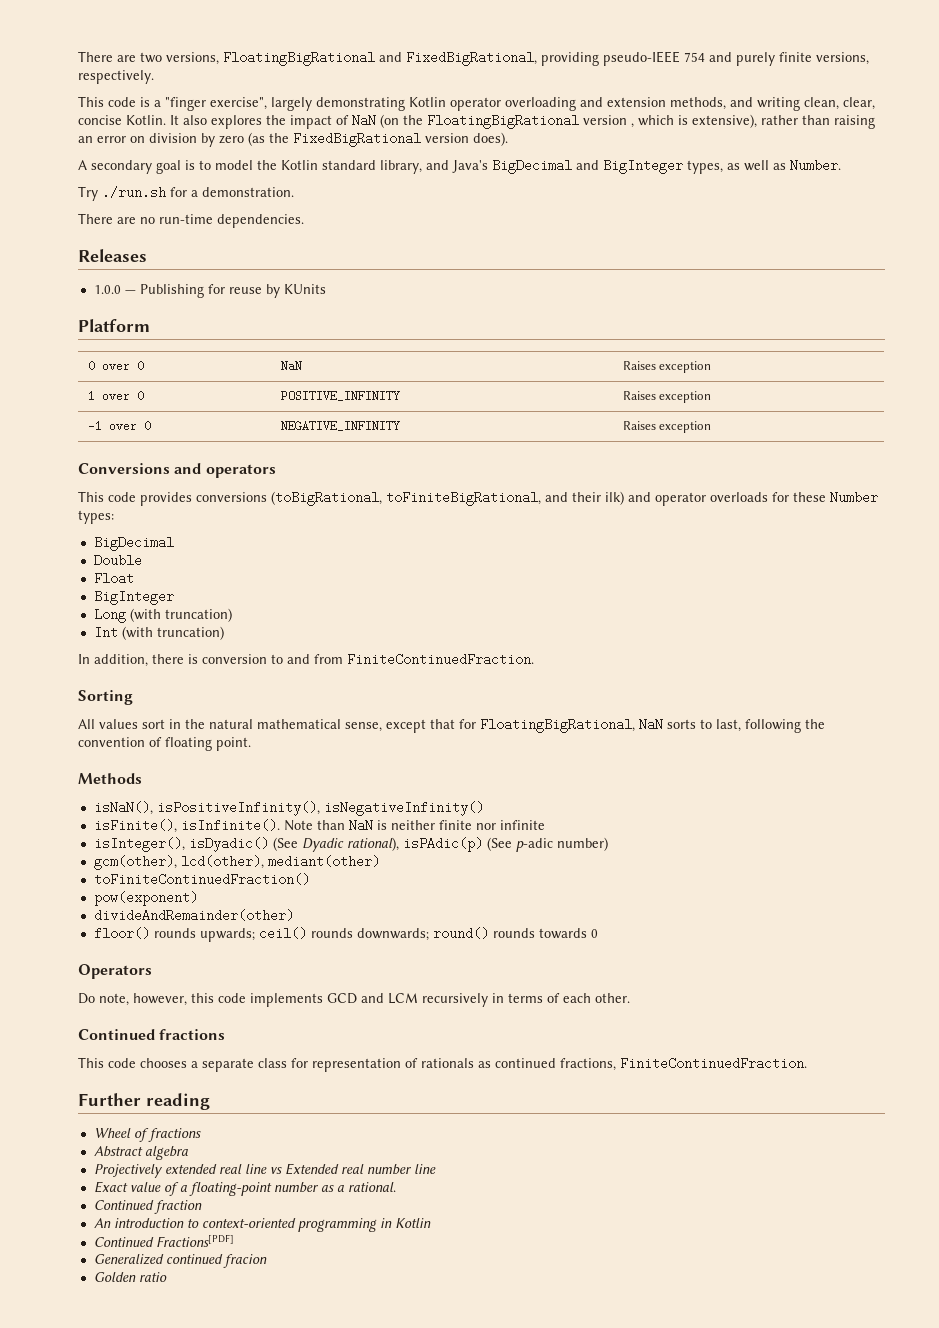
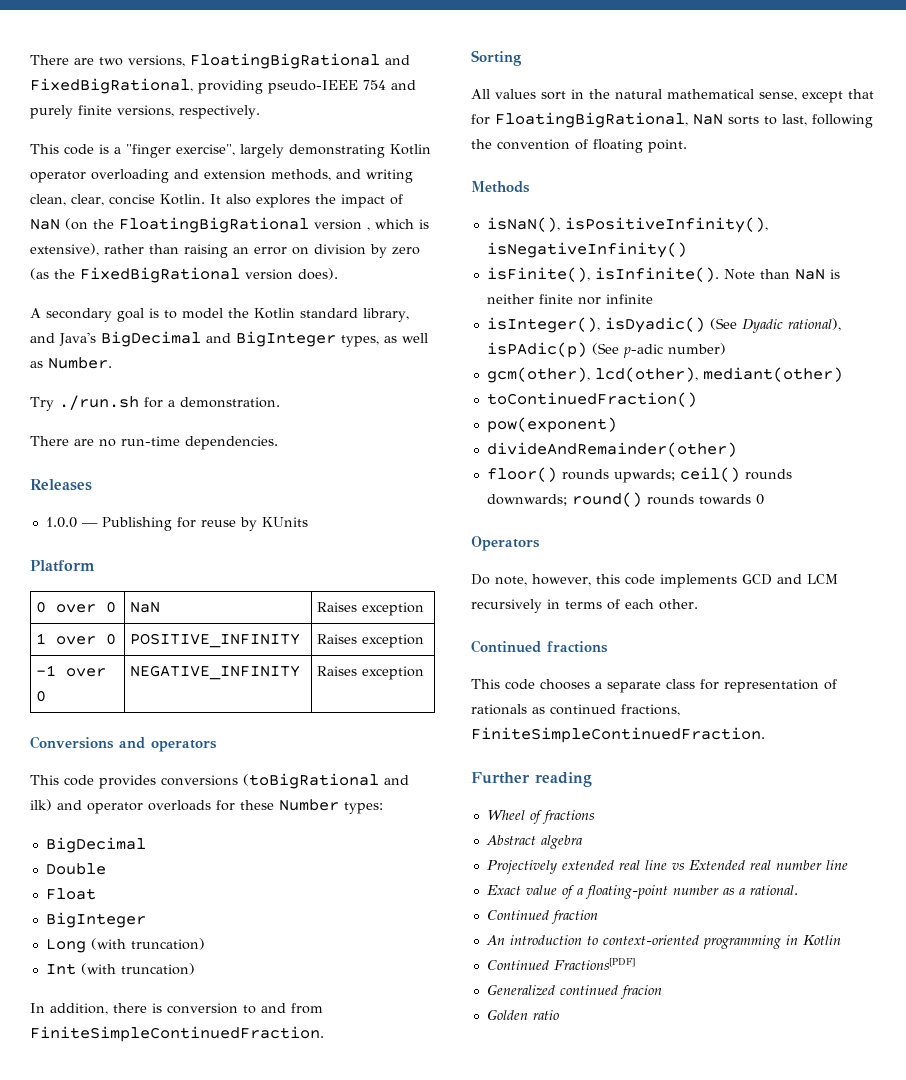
[271,491,601,506] (toBigRational, toFiniteBigRational, and their -> [243,773,409,789] (toBigRational and
[347,653,534,666] FiniteContinuedFraction. -> [30,1026,324,1042] FiniteSimpleContinuedFraction.
[93,873,310,886] toFiniteContinuedFraction() -> [486,392,697,407] toContinuedFraction()
[620,1057,807,1070] FiniteContinuedFraction. -> [471,727,765,743] FiniteSimpleContinuedFraction.

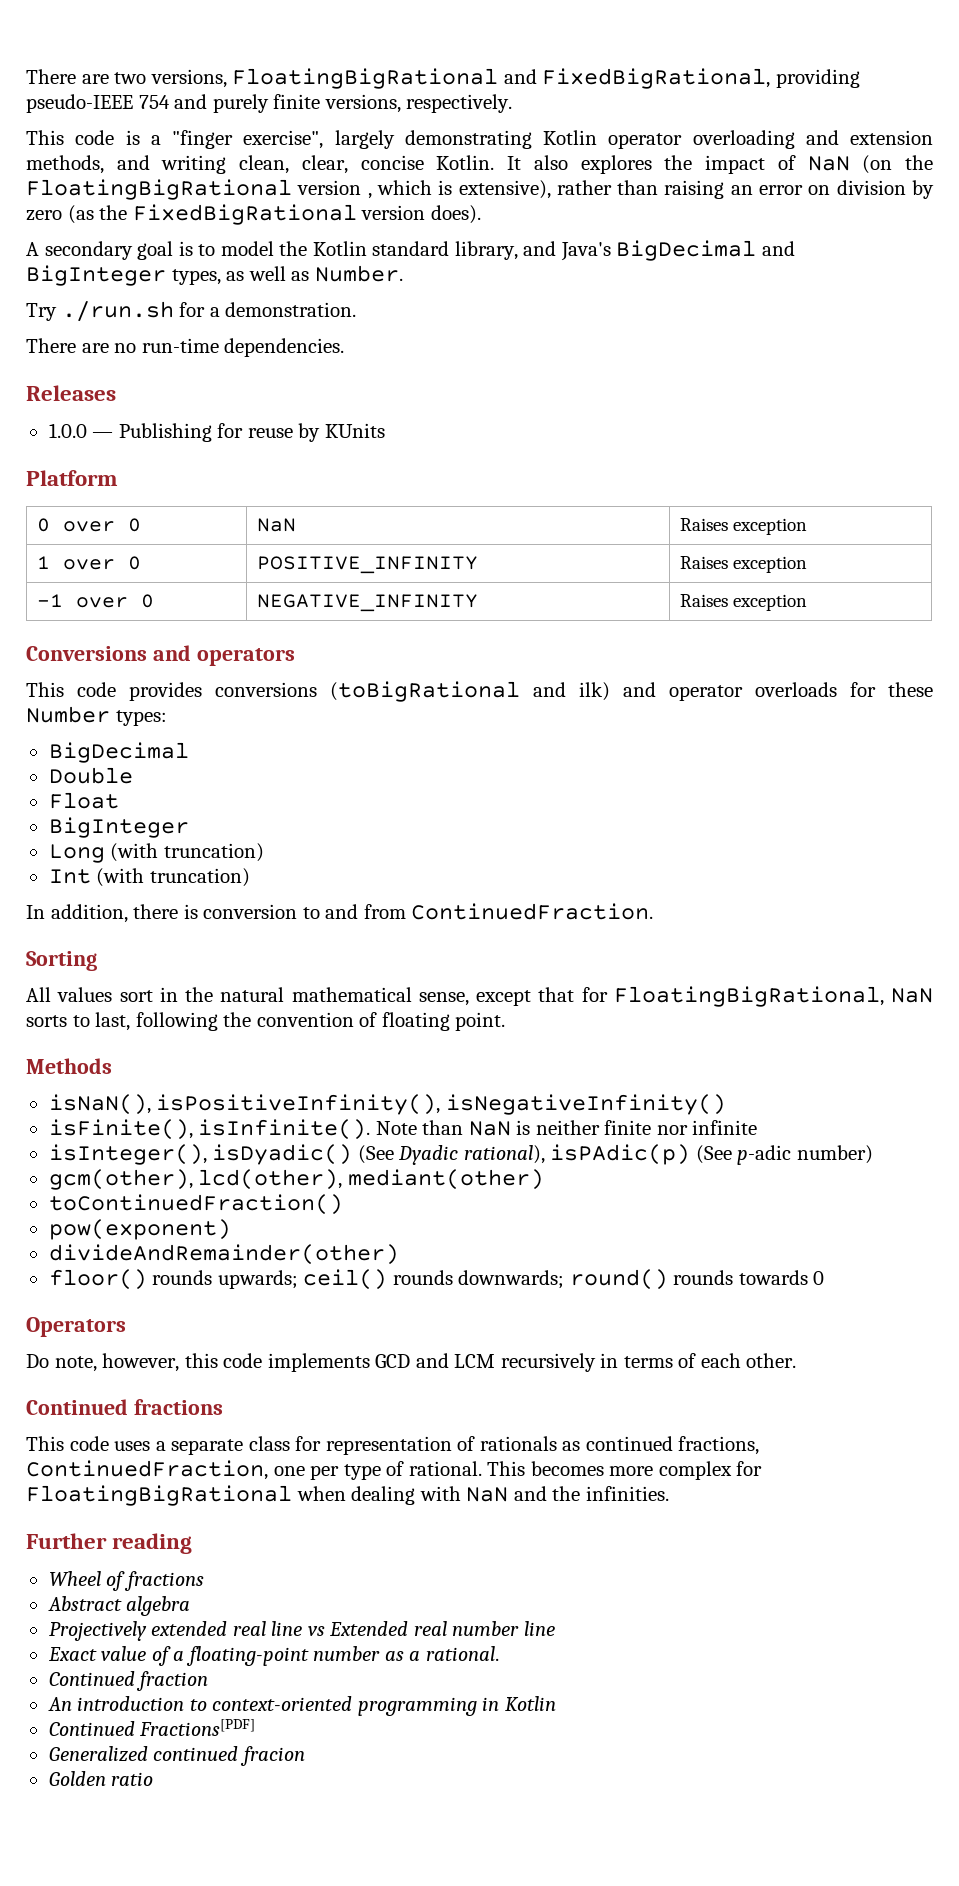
[30,1026,324,1042] FiniteSimpleContinuedFraction. -> [411,903,654,920] ContinuedFraction.
[540,679,590,690] chooses -> [114,1441,151,1451] uses
[471,727,765,743] FiniteSimpleContinuedFraction. -> [26,1460,763,1480] [26,1485,669,1506] ContinuedFraction, one per type of rational. This becomes more complex for FloatingBigRational when dealing with NaN and the infinities.

